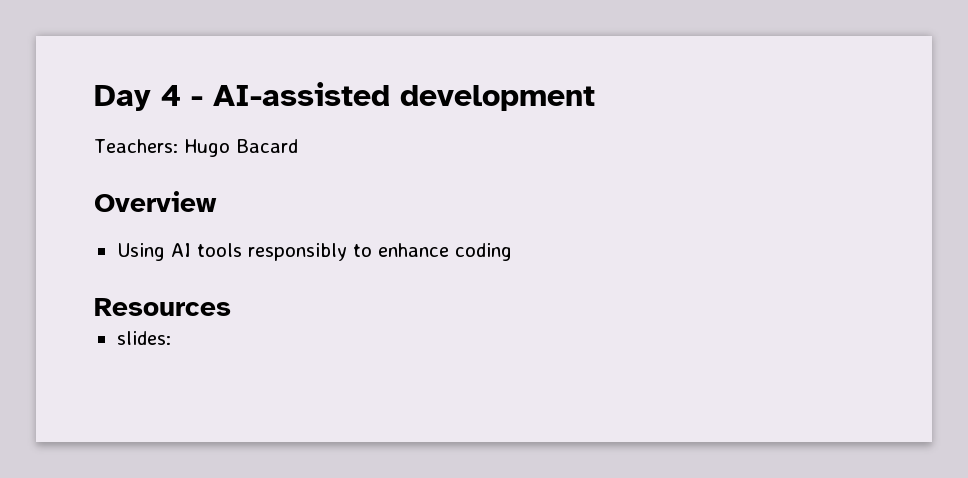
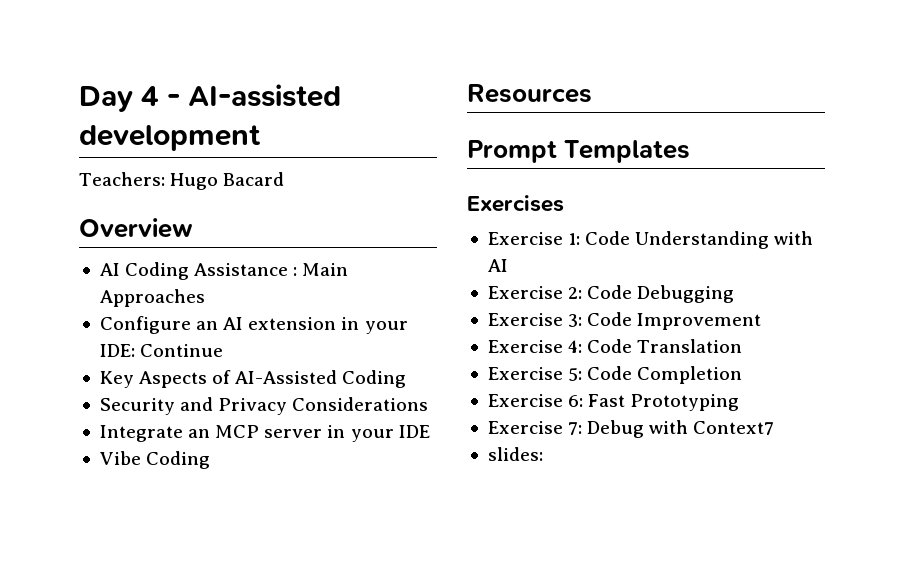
[116,243,512,261] [94,298,231,316] Using AI tools responsibly to enhance coding // Resources -> [99,262,349,280] [99,289,205,307] [99,316,408,334] [99,344,224,357] [99,370,407,388] [99,397,429,415] [99,425,430,442] [99,451,211,469] [467,84,592,103] [467,140,691,163] [467,195,564,212] [487,231,814,249] [487,259,508,272] [487,285,735,303] [487,312,762,330] [487,339,743,353] [487,366,743,384] [487,394,740,411] [487,420,775,438] AI Coding Assistance : Main Approaches // Configure an AI extension in your IDE: Continue // Key Aspects of AI-Assisted Coding // Security and Privacy Considerations // Integrate an MCP server in your IDE // Vibe Coding // Resources // Prompt Templates // Exercises // Exercise 1: Code Understanding with AI // Exercise 2: Code Debugging // Exercise 3: Code Improvement // Exercise 4: Code Translation // Exercise 5: Code Completion // Exercise 6: Fast Prototyping // Exercise 7: Debug with Context7

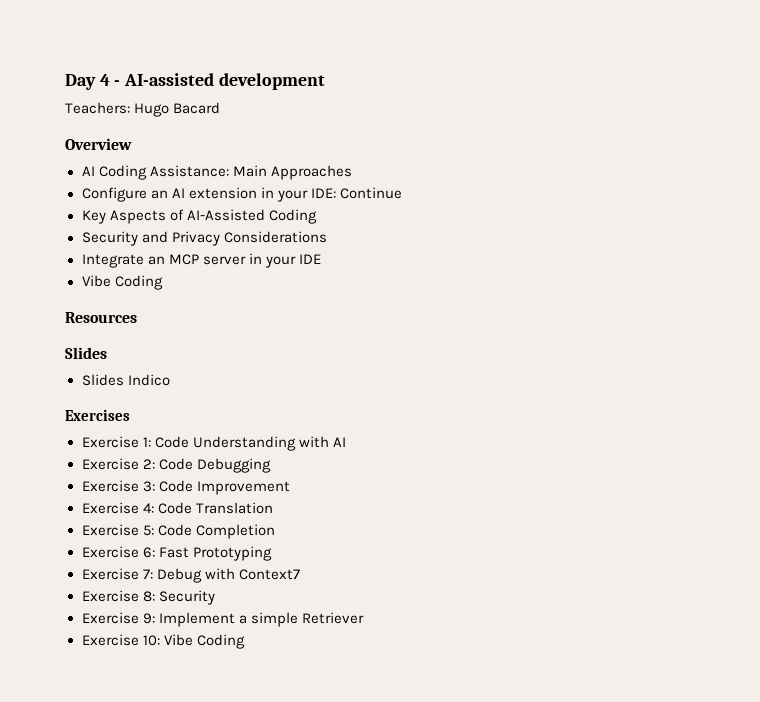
[194,263,298,276] Assistance : -> [149,165,229,177] Assistance:
[467,140,691,163] Prompt Templates -> [65,347,107,359] [81,374,170,386] Slides // Slides Indico
[487,447,543,461] slides: -> [81,590,215,605] [81,612,364,627] [81,634,245,649] Exercise 8: Security // Exercise 9: Implement a simple Retriever // Exercise 10: Vibe Coding

